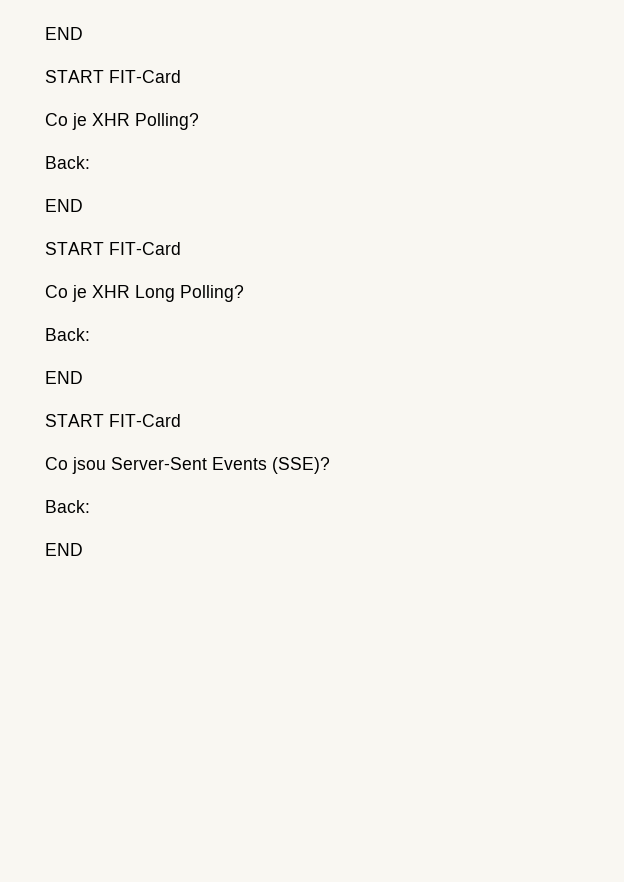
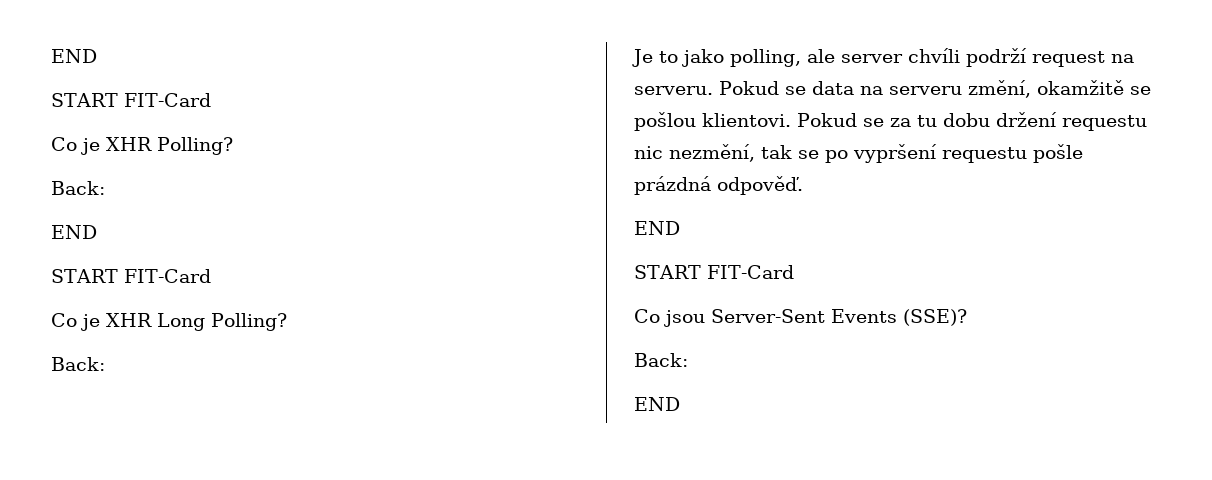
(90, 334) none -> [632,48,1134,67] [634,80,1151,98] [634,112,1147,131] [634,144,1083,163] [634,176,803,195] // Je to jako polling, ale server chvíli podrží request na serveru. Pokud se data na serveru změní, okamžitě se pošlou klientovi. Pokud se za tu dobu držení requestu nic nezmění, tak se po vypršení requestu pošle prázdná odpověď.

